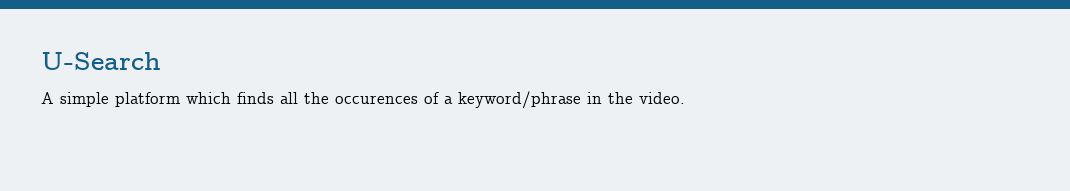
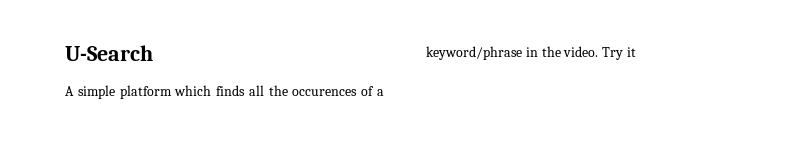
(685, 98) none -> [602,47,636,60] Try it

